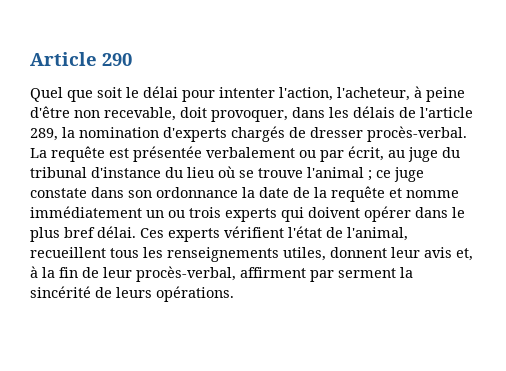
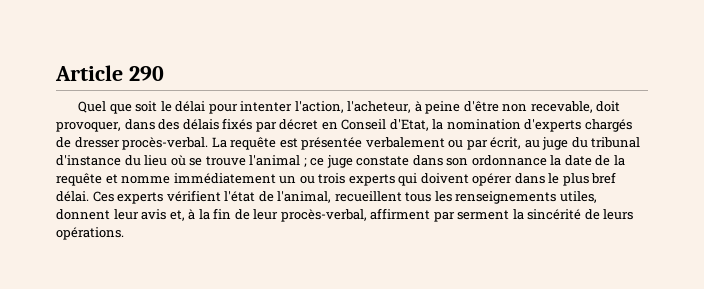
[329,106,473,118] [30,128,58,141] les délais de l'article 289, -> [158,118,429,132] des délais fixés par décret en Conseil d'Etat,

